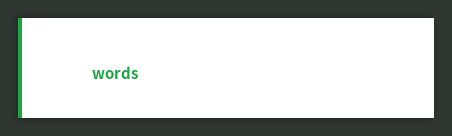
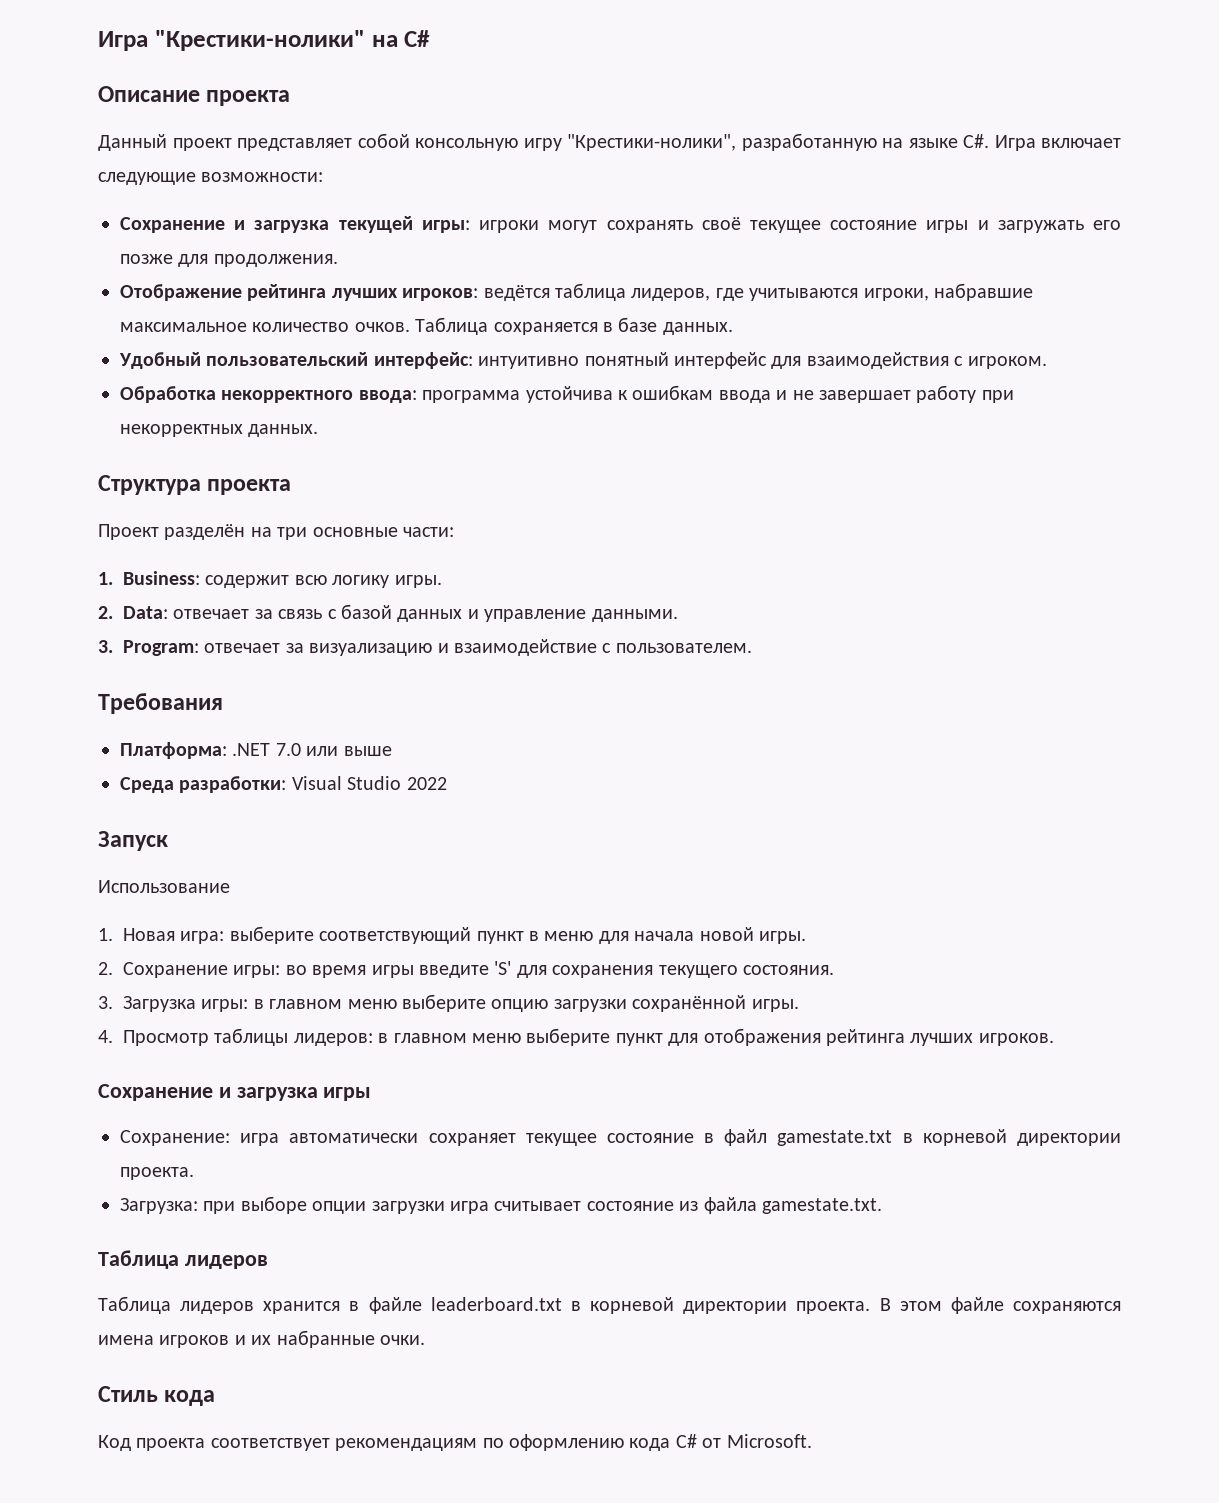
[92,66,138,79] words -> [98,30,431,51] [98,86,291,106] [98,133,1121,151] [98,172,324,185] [120,216,1121,233] [120,254,338,267] [120,283,1033,301] [120,317,733,335] [119,352,1047,369] [120,385,1014,403] [120,424,319,437] [98,475,292,495] [98,524,454,540] [98,571,442,588] [98,604,678,622] [98,639,752,656] [98,693,223,714] [120,742,392,759] [120,776,447,793] [98,831,168,851] [98,880,230,893] [98,926,806,944] [98,961,834,978] [98,994,799,1012] [98,1028,1054,1046] [98,1084,372,1101] [120,1129,1121,1146] [120,1167,194,1180] [120,1196,882,1214] [98,1250,268,1269] [98,1296,1121,1314] [98,1330,425,1348] [98,1386,216,1406] [98,1434,812,1451] Игра "Крестики-нолики" на C# // Описание проекта // Данный проект представляет собой консольную игру "Крестики-нолики", разработанную на языке C#. Игра включает следующие возможности: // Сохранение и загрузка текущей игры: игроки могут сохранять своё текущее состояние игры и загружать его позже для продолжения. // Отображение рейтинга лучших игроков: ведётся таблица лидеров, где учитываются игроки, набравшие максимальное количество очков. Таблица сохраняется в базе данных. // Удобный пользовательский интерфейс: интуитивно понятный интерфейс для взаимодействия с игроком. // Обработка некорректного ввода: программа устойчива к ошибкам ввода и не завершает работу при некорректных данных. // Структура проекта // Проект разделён на три основные части: // 1. Business: содержит всю логику игры. // 2. Data: отвечает за связь с базой данных и управление данными. // 3. Program: отвечает за визуализацию и взаимодействие с пользователем. // Требования // Платформа: .NET 7.0 или выше // Среда разработки: Visual Studio 2022 // Запуск // Использование // 1. Новая игра: выберите соответствующий пункт в меню для начала новой игры. // 2. Сохранение игры: во время игры введите 'S' для сохранения текущего состояния. // 3. Загрузка игры: в главном меню выберите опцию загрузки сохранённой игры. // 4. Просмотр таблицы лидеров: в главном меню выберите пункт для отображения рейтинга лучших игроков. // Сохранение и загрузка игры // Сохранение: игра автоматически сохраняет текущее состояние в файл gamestate.txt в корневой директории проекта. // Загрузка: при выборе опции загрузки игра считывает состояние из файла gamestate.txt. // Таблица лидеров // Таблица лидеров хранится в файле leaderboard.txt в корневой директории проекта. В этом файле сохраняются имена игроков и их набранные очки. // Стиль кода // Код проекта соответствует рекомендациям по оформлению кода C# от Microsoft.

